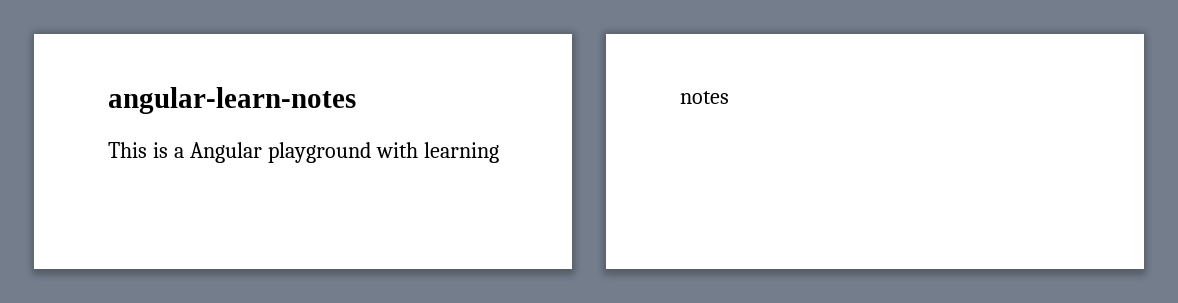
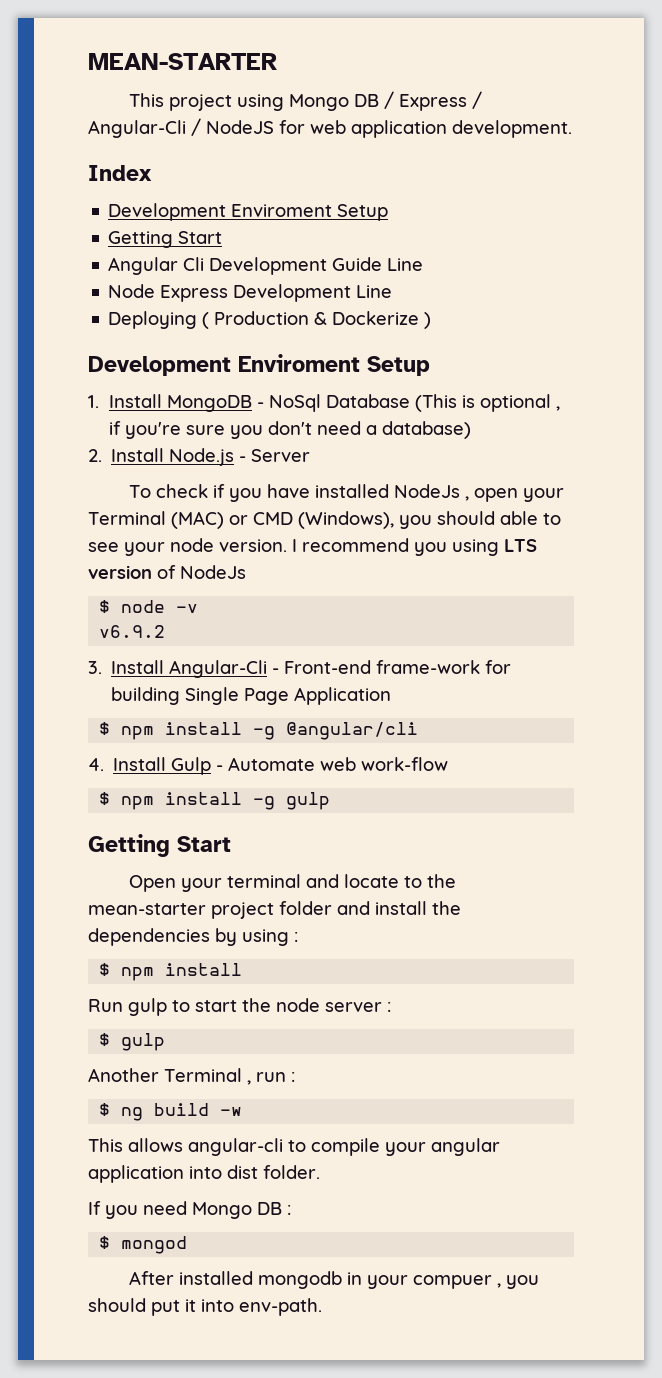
[108,87,356,114] [108,142,499,163] [680,91,729,104] angular-learn-notes // This is a Angular playground with learning notes -> [88,53,277,70] [129,91,483,111] [88,118,572,138] [88,165,152,181] [108,203,389,221] [108,231,223,248] [108,257,424,275] [108,284,393,302] [108,311,432,329] [88,354,430,376] [88,394,561,412] [109,421,472,439] [88,448,311,466] [129,484,565,502] [88,511,561,529] [88,538,537,556] [88,565,246,579] [99,600,199,613] [99,625,166,638] [88,660,512,678] [111,687,392,705] [99,722,419,740] [88,757,449,775] [99,792,331,810] [88,834,231,857] [129,874,457,892] [88,901,461,919] [88,928,298,946] [99,963,243,981] [88,998,391,1016] [99,1033,166,1051] [88,1068,295,1085] [99,1103,243,1121] [88,1138,500,1156] [88,1165,320,1183] [88,1201,291,1219] [99,1236,188,1254] [129,1271,540,1289] [88,1298,322,1316] MEAN-STARTER // This project using Mongo DB / Express / Angular-Cli / NodeJS for web application development. // Index // Development Enviroment Setup // Getting Start // Angular Cli Development Guide Line // Node Express Development Line // Deploying ( Production & Dockerize ) // Development Enviroment Setup // 1. Install MongoDB - NoSql Database (This is optional , if you're sure you don't need a database) // 2. Install Node.js - Server // To check if you have installed NodeJs , open your Terminal (MAC) or CMD (Windows), you should able to see your node version. I recommend you using LTS version of NodeJs // $ node -v // v6.9.2 // 3. Install Angular-Cli - Front-end frame-work for building Single Page Application // $ npm install -g @angular/cli // 4. Install Gulp - Automate web work-flow // $ npm install -g gulp // Getting Start // Open your terminal and locate to the mean-starter project folder and install the dependencies by using : // $ npm install // Run gulp to start the node server : // $ gulp // Another Terminal , run : // $ ng build -w // This allows angular-cli to compile your angular application into dist folder. // If you need Mongo DB : // $ mongod // After installed mongodb in your compuer , you should put it into env-path.

